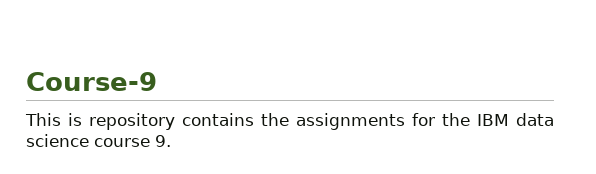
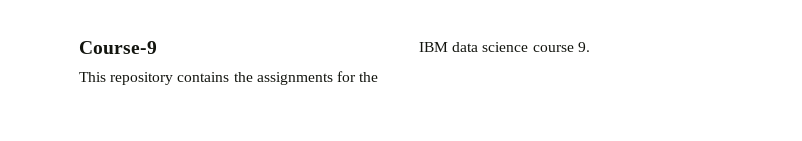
[68,113,82,126] is -> (106, 77) none

